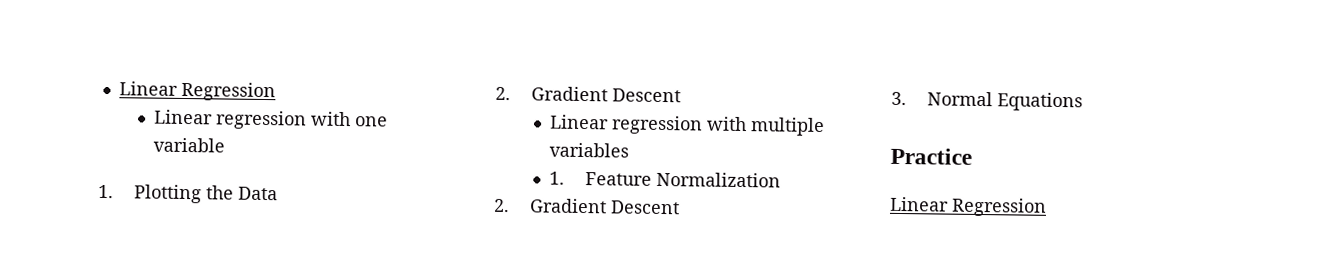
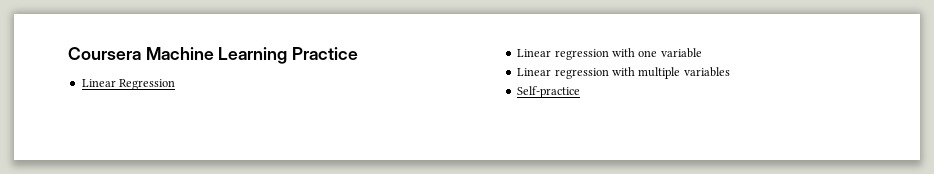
(118, 88) none -> [68,47,359,64] Coursera Machine Learning Practice //
[98,184,278,204] [495,86,681,103] // 1. Plotting the Data // 2. Gradient Descent -> (702, 53) none
[549,171,781,188] [493,198,680,215] [891,91,1083,112] [890,147,972,165] [890,196,1047,217] 1. Feature Normalization // 2. Gradient Descent // 3. Normal Equations // Practice // Linear Regression -> [517,86,581,98] Self-practice

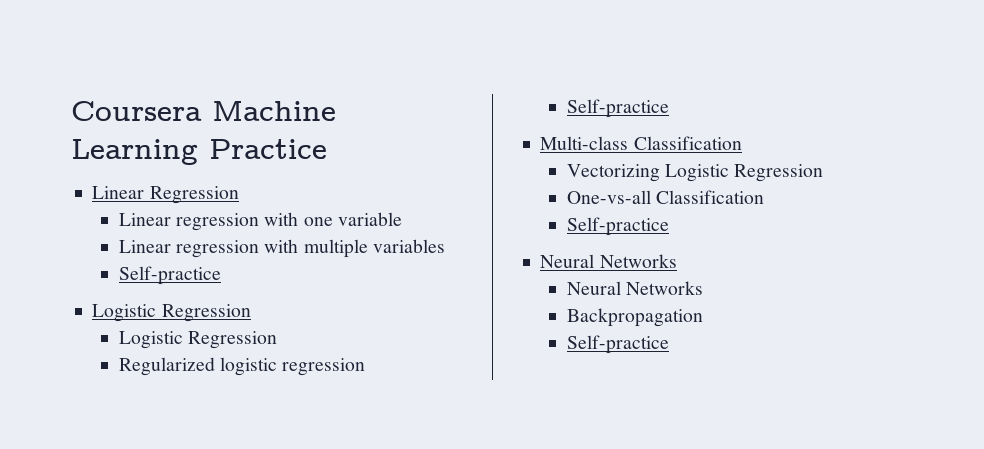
(581, 92) none -> [92,304,251,322] [118,331,278,349] [118,357,366,376] [566,99,669,118] [540,136,742,150] [566,164,824,182] [566,190,765,204] [566,217,669,236] [540,254,677,268] [566,281,704,295] [566,308,703,327] [566,335,669,354] // Logistic Regression // Logistic Regression // Regularized logistic regression // Self-practice // Multi-class Classification // Vectorizing Logistic Regression // One-vs-all Classification // Self-practice // Neural Networks // Neural Networks // Backpropagation // Self-practice

